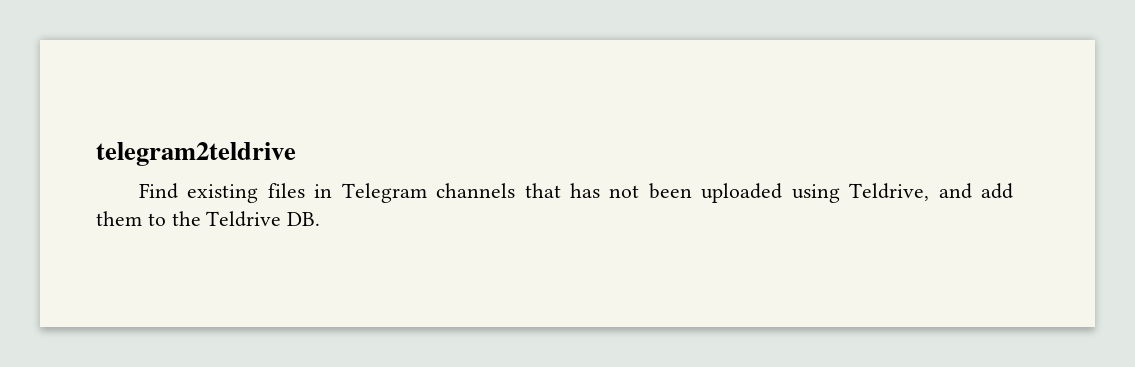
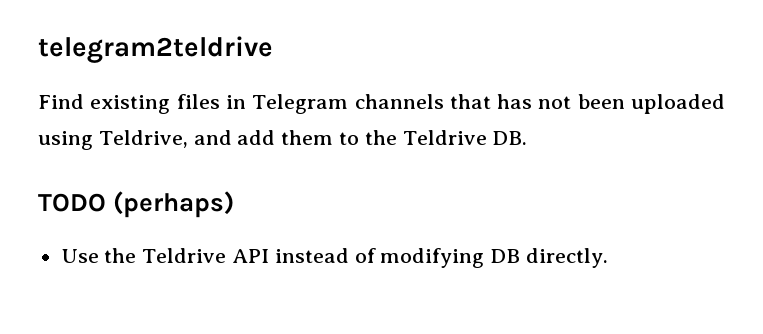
(321, 219) none -> [38,191,235,218] [61,248,609,268] // TODO (perhaps) // Use the Teldrive API instead of modifying DB directly.

